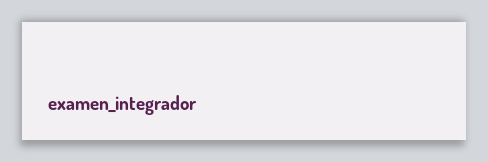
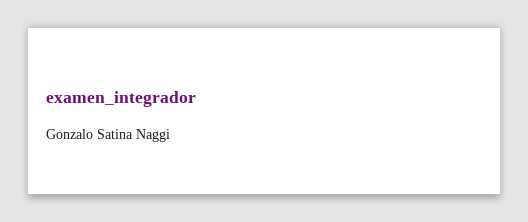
(197, 105) none -> [46,129,170,142] // Gonzalo Satina Naggi

